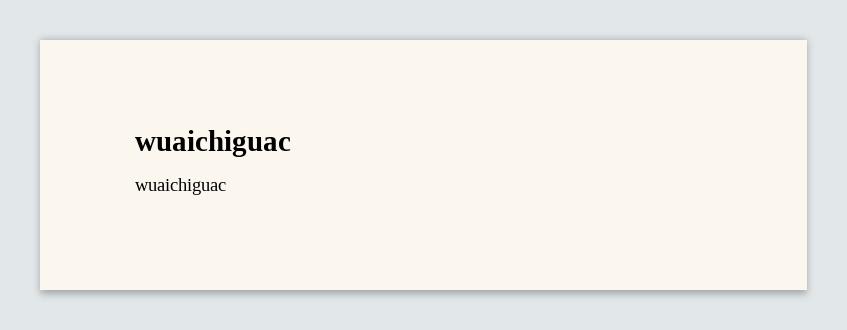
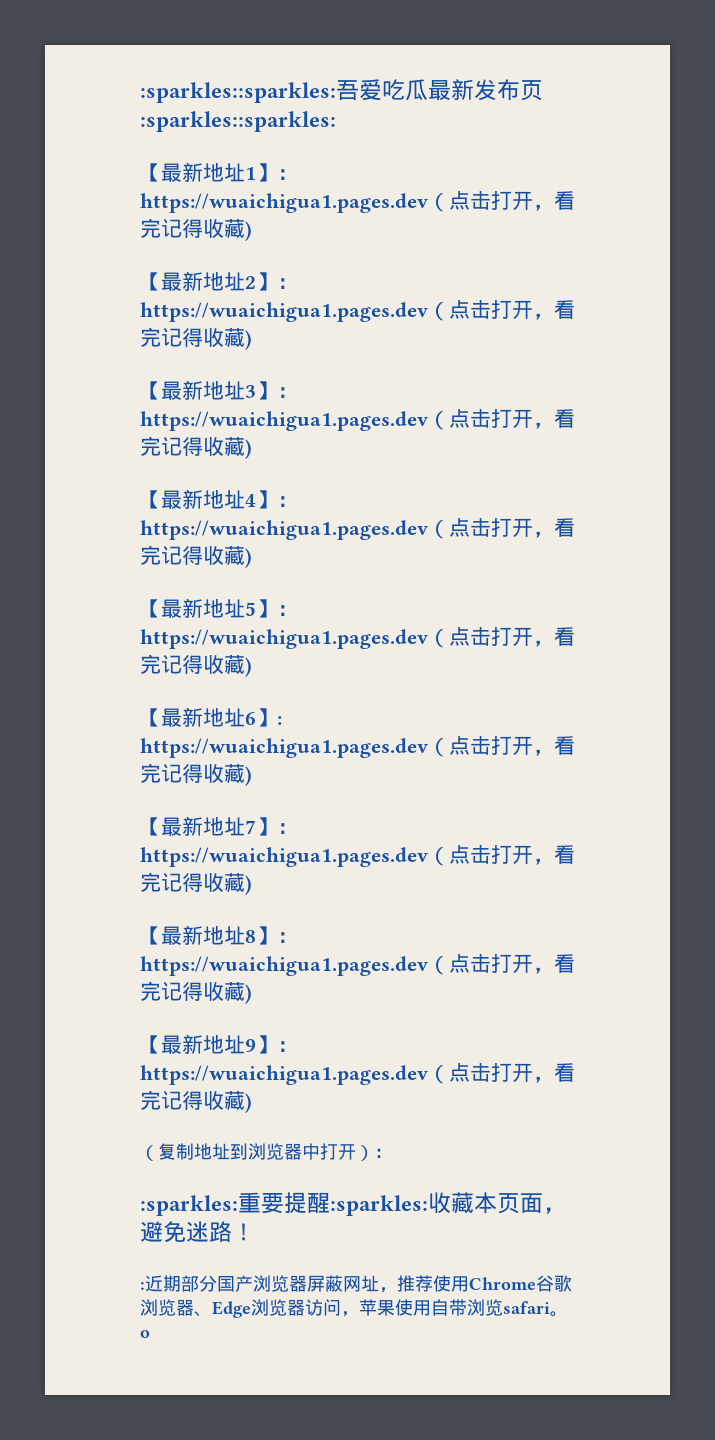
[135,130,291,157] [135,178,226,195] wuaichiguac // wuaichiguac -> [140,79,543,103] [140,111,336,132] [140,162,298,182] [140,191,575,213] [140,218,252,241] [140,271,298,291] [140,300,575,322] [140,327,252,350] [140,380,298,400] [140,409,575,431] [140,436,252,459] [140,489,298,509] [140,518,575,540] [140,545,252,568] [140,598,298,618] [140,627,575,649] [140,654,252,677] [140,707,282,727] [140,736,575,758] [140,763,252,786] [140,816,298,836] [140,845,575,867] [140,872,252,895] [140,925,298,945] [140,954,575,976] [140,981,252,1004] [140,1034,298,1054] [140,1063,575,1085] [140,1090,252,1113] [140,1143,392,1161] [140,1192,566,1216] [140,1221,255,1243] [140,1275,572,1293] [140,1299,568,1318] [140,1330,150,1338] :sparkles::sparkles:吾爱吃瓜最新发布页:sparkles::sparkles: // 【最新地址1】：https://wuaichigua1.pages.dev（点击打开，看完记得收藏) // 【最新地址2】：https://wuaichigua1.pages.dev（点击打开，看完记得收藏) // 【最新地址3】：https://wuaichigua1.pages.dev（点击打开，看完记得收藏) // 【最新地址4】：https://wuaichigua1.pages.dev（点击打开，看完记得收藏) // 【最新地址5】：https://wuaichigua1.pages.dev（点击打开，看完记得收藏) // 【最新地址6】: https://wuaichigua1.pages.dev（点击打开，看完记得收藏) // 【最新地址7】：https://wuaichigua1.pages.dev（点击打开，看完记得收藏) // 【最新地址8】：https://wuaichigua1.pages.dev（点击打开，看完记得收藏) // 【最新地址9】：https://wuaichigua1.pages.dev（点击打开，看完记得收藏) // （复制地址到浏览器中打开）： // :sparkles:重要提醒:sparkles:收藏本页面，避免迷路！ // :近期部分国产浏览器屏蔽网址，推荐使用Chrome谷歌浏览器、Edge浏览器访问，苹果使用自带浏览safari。o

